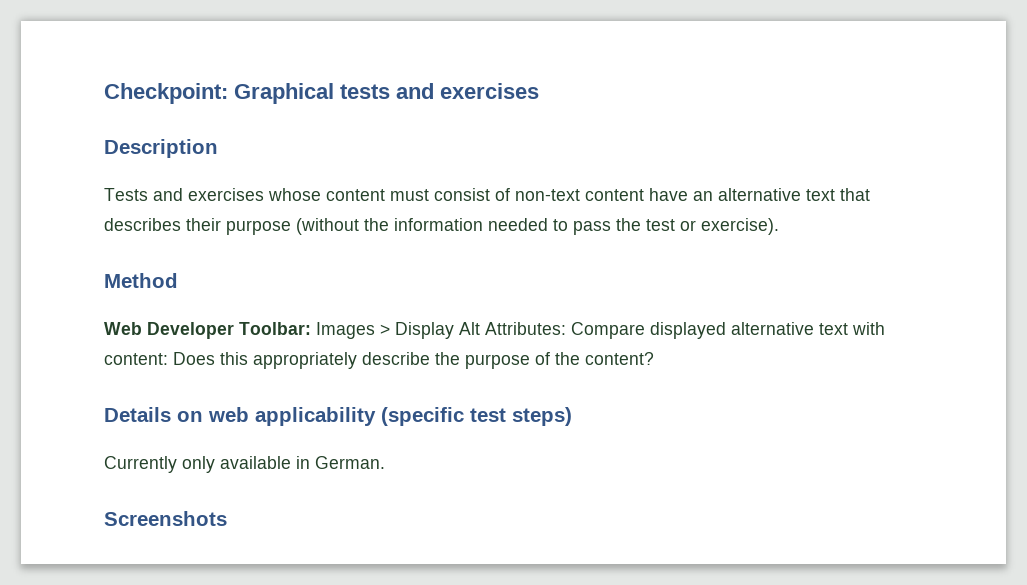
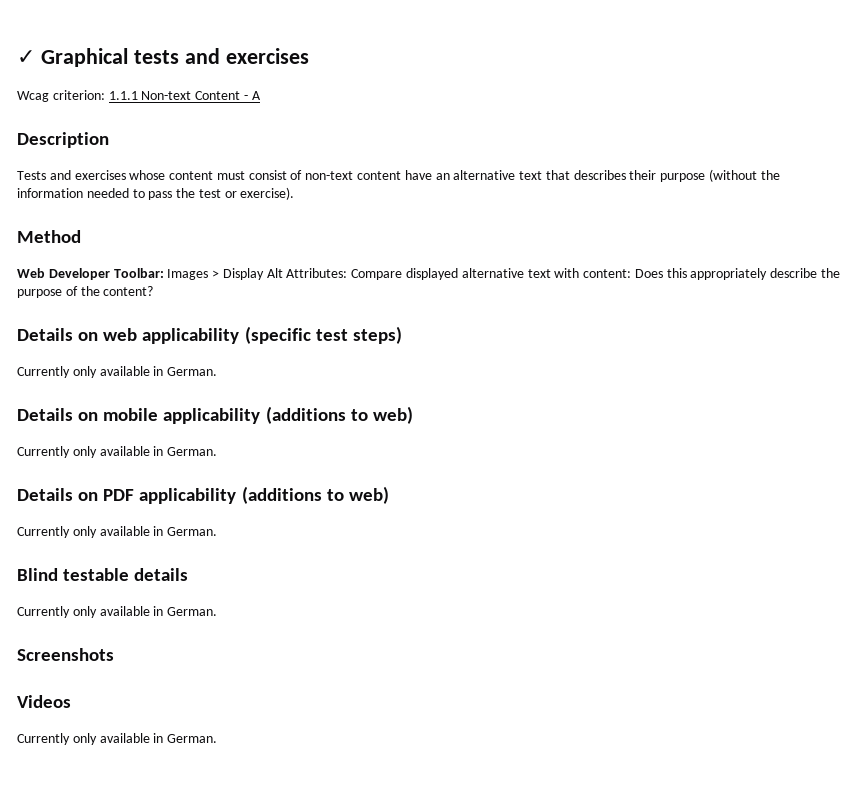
[104,83,228,104] Checkpoint: -> [17,50,35,64] ✓
(539, 91) none -> [17,90,261,102] // Wcag criterion: 1.1.1 Non-text Content - A
[104,511,227,526] Screenshots -> [17,406,413,424] [17,446,218,458] [17,486,389,504] [17,526,218,538] [17,568,189,581] [17,606,218,618] [17,648,114,661] [17,695,71,708] [17,733,218,745] Details on mobile applicability (additions to web) // Currently only available in German. // Details on PDF applicability (additions to web) // Currently only available in German. // Blind testable details // Currently only available in German. // Screenshots // Videos // Currently only available in German.

